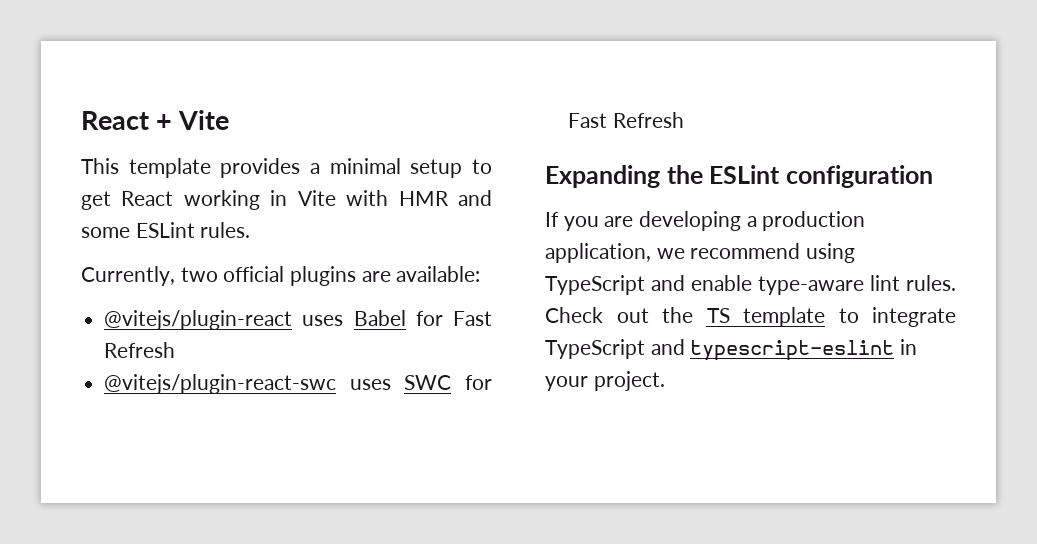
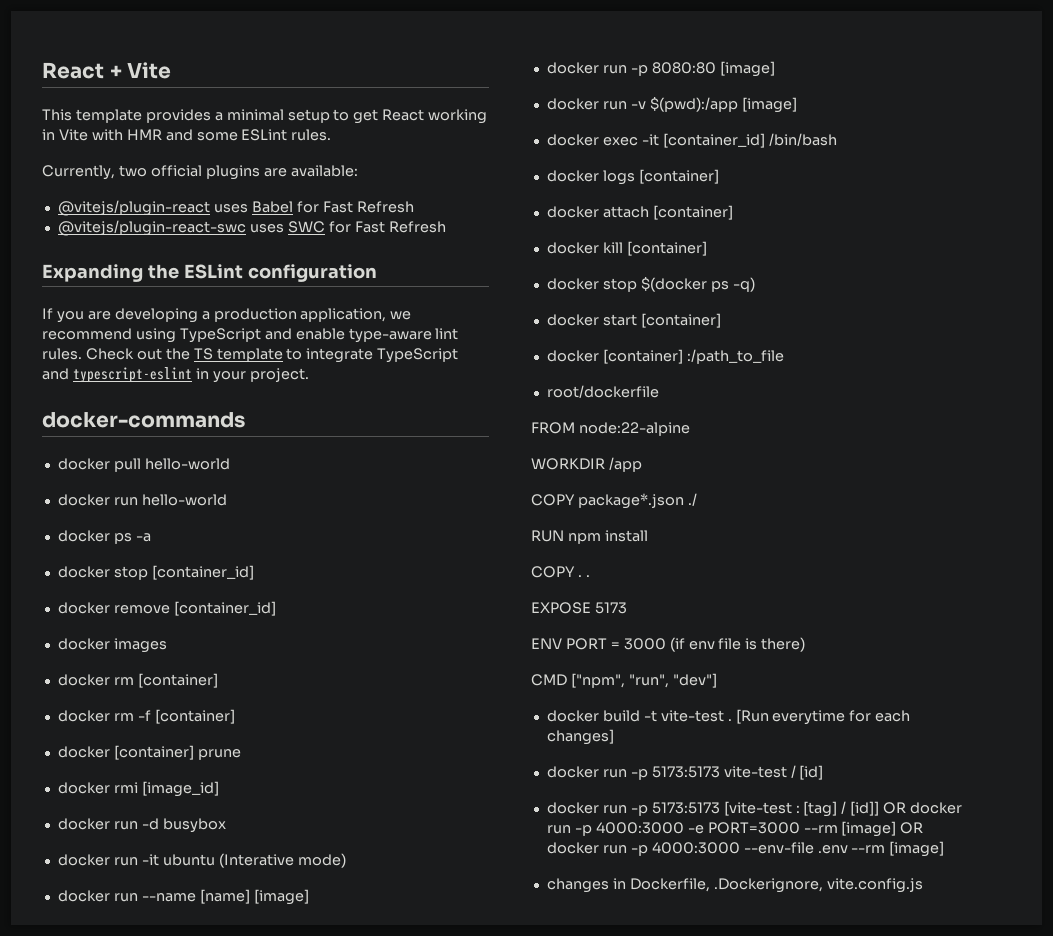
(665, 381) none -> [42,412,245,428] [57,458,230,472] [57,494,227,506] [57,530,151,544] [57,565,254,580] [57,601,276,616] [57,638,167,653] [57,673,218,688] [57,709,235,724] [57,745,241,760] [57,781,219,797] [57,818,226,833] [57,853,346,868] [57,889,309,905] [546,61,775,77] [546,97,797,113] [546,133,837,148] [546,169,719,185] [546,205,733,220] [546,241,707,256] [546,277,755,292] [546,313,721,328] [546,349,784,364] [546,385,659,398] [531,422,690,436] [531,457,642,472] [531,493,697,509] [531,530,648,544] [531,566,590,578] [531,602,627,614] [531,637,806,652] [531,673,717,688] [546,709,911,725] [546,729,614,745] [546,765,824,780] [546,801,963,817] [546,821,924,837] [546,841,945,857] [546,878,923,893] // docker-commands // docker pull hello-world // docker run hello-world // docker ps -a // docker stop [container_id] // docker remove [container_id] // docker images // docker rm [container] // docker rm -f [container] // docker [container] prune // docker rmi [image_id] // docker run -d busybox // docker run -it ubuntu (Interative mode) // docker run --name [name] [image] // docker run -p 8080:80 [image] // docker run -v $(pwd):/app [image] // docker exec -it [container_id] /bin/bash // docker logs [container] // docker attach [container] // docker kill [container] // docker stop $(docker ps -q) // docker start [container] // docker [container] :/path_to_file // root/dockerfile // FROM node:22-alpine // WORKDIR /app // COPY package*.json ./ // RUN npm install // COPY . . // EXPOSE 5173 // ENV PORT = 3000 (if env file is there) // CMD ["npm", "run", "dev"] // docker build -t vite-test . [Run everytime for each changes] // docker run -p 5173:5173 vite-test / [id] // docker run -p 5173:5173 [vite-test : [tag] / [id]] OR docker run -p 4000:3000 -e PORT=3000 --rm [image] OR docker run -p 4000:3000 --env-file .env --rm [image] // changes in Dockerfile, .Dockerignore, vite.config.js

